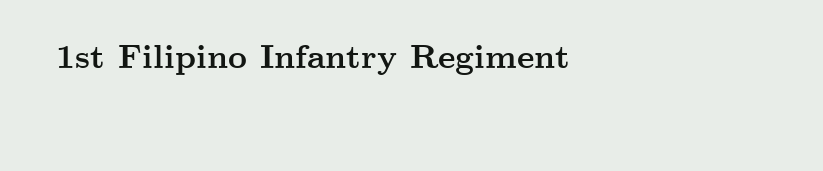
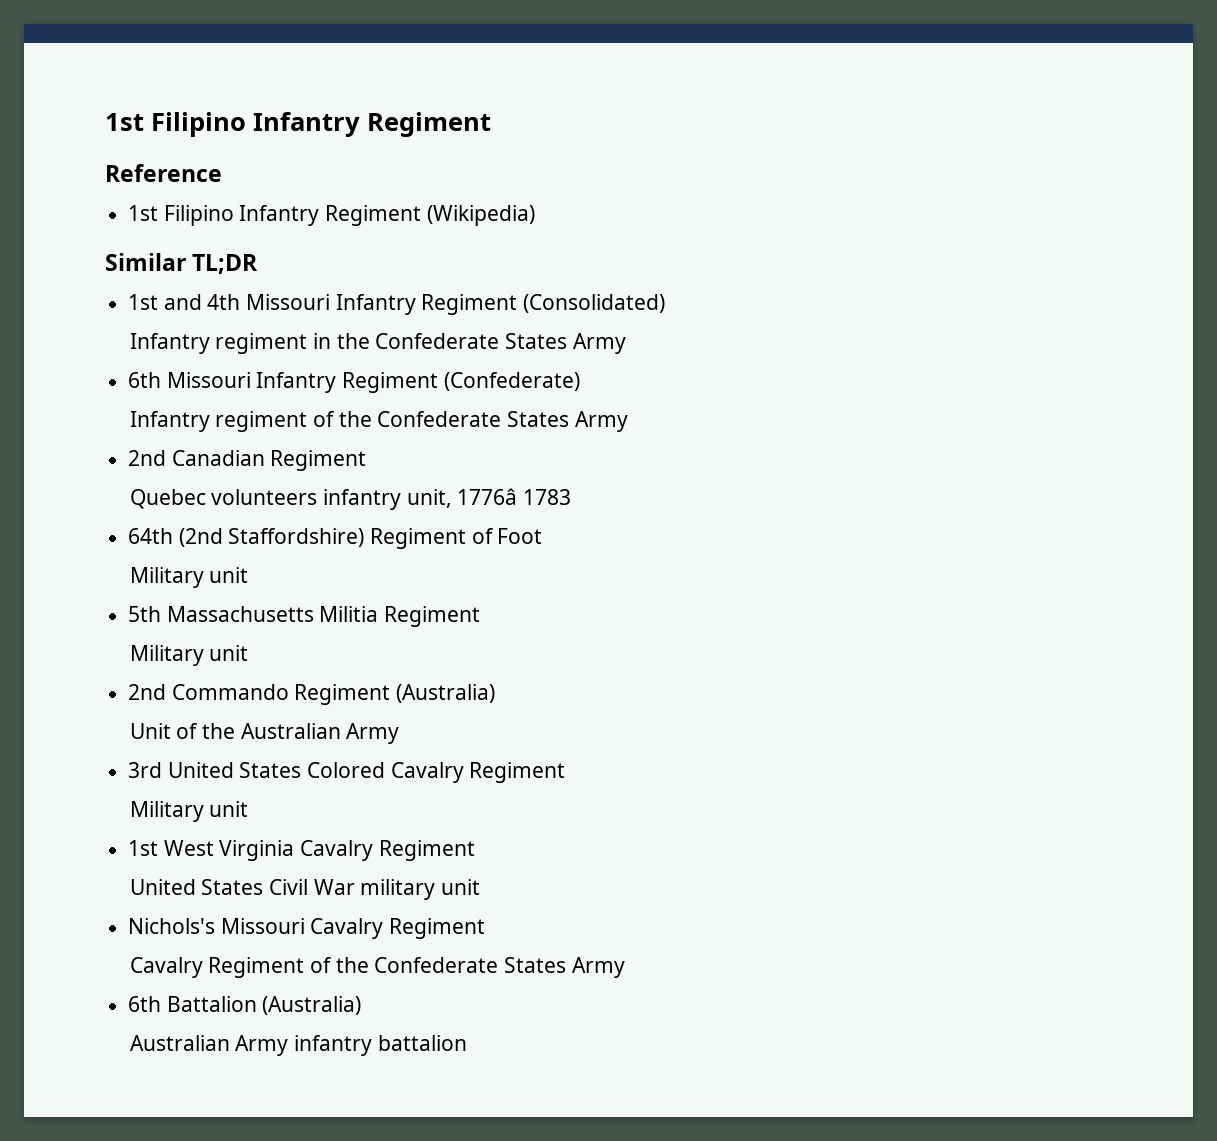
[56,45,570,75] 1st Filipino Infantry Regiment -> [105,112,491,137] [105,164,222,182] [128,205,535,226] [105,253,259,274] [128,294,666,315] [129,333,626,354] [128,372,580,393] [129,411,628,432] [128,450,367,471] [129,488,572,510] [128,528,543,549] [129,567,249,588] [128,606,481,627] [129,645,249,666] [128,684,496,705] [129,723,400,744] [128,762,566,783] [129,801,249,822] [128,840,475,861] [129,879,481,900] [128,918,486,939] [129,957,625,978] [128,996,362,1015] [129,1035,467,1056] 1st Filipino Infantry Regiment // Reference // 1st Filipino Infantry Regiment (Wikipedia) // Similar TL;DR // 1st and 4th Missouri Infantry Regiment (Consolidated) // Infantry regiment in the Confederate States Army // 6th Missouri Infantry Regiment (Confederate) // Infantry regiment of the Confederate States Army // 2nd Canadian Regiment // Quebec volunteers infantry unit, 1776â 1783 // 64th (2nd Staffordshire) Regiment of Foot // Military unit // 5th Massachusetts Militia Regiment // Military unit // 2nd Commando Regiment (Australia) // Unit of the Australian Army // 3rd United States Colored Cavalry Regiment // Military unit // 1st West Virginia Cavalry Regiment // United States Civil War military unit // Nichols's Missouri Cavalry Regiment // Cavalry Regiment of the Confederate States Army // 6th Battalion (Australia) // Australian Army infantry battalion

